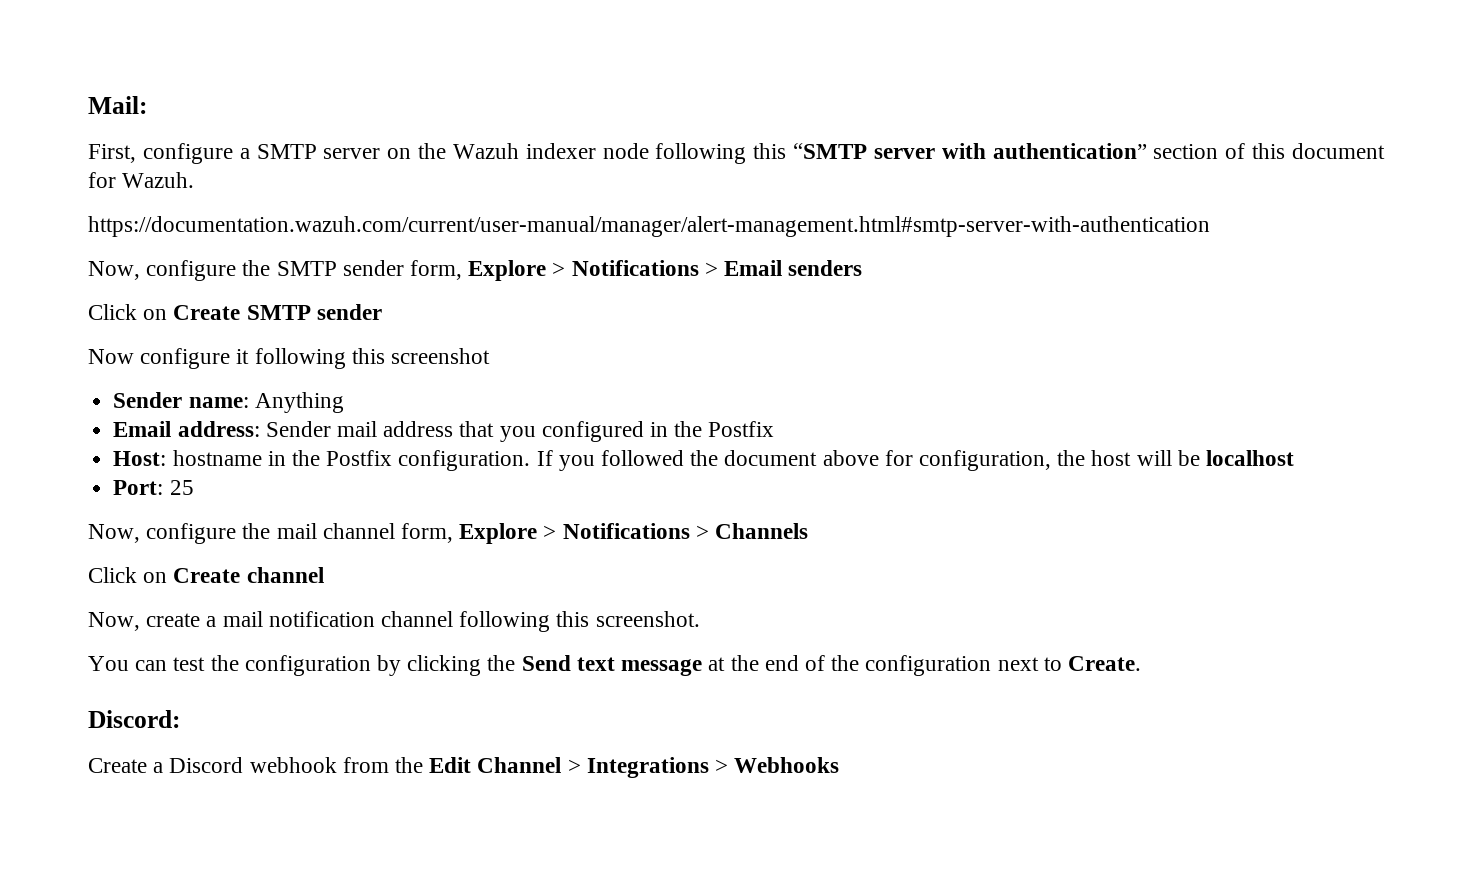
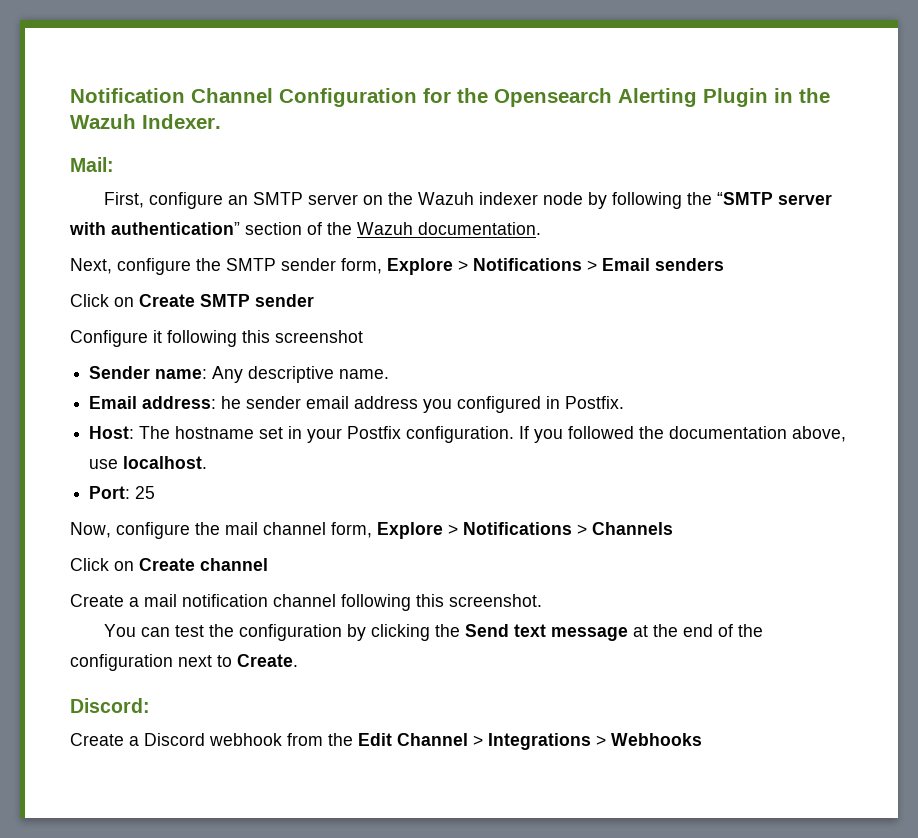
(88, 105) none -> [70,88,830,107] [70,114,221,129] Notification Channel Configuration for the Opensearch Alerting Plugin in the Wazuh Indexer. //
[239,148,250,159] a -> [228,195,249,205] an
[655,143,787,164] following this -> [588,192,713,209] by following the
[1252,143,1386,159] [88,172,195,188] [88,216,1210,237] [88,261,140,280] this document for Wazuh. // https://documentation.wazuh.com/current/user-manual/manager/alert-management.html#smtp-server-with-authentication // Now, -> [327,222,541,235] [70,258,112,274] the Wazuh documentation. // Next,
[88,348,231,369] Now configure -> [70,330,148,347] Configure
[254,392,344,413] Anything -> [212,366,390,383] Any descriptive name.
[265,421,495,437] Sender mail address that -> [221,396,419,409] he sender email address
[674,421,775,437] the Postfix -> [565,396,625,409] Postfix.
[172,450,320,466] hostname in the -> [139,426,343,443] The hostname set in your
[724,450,1295,471] document above for configuration, the host will be localhost -> [669,426,847,442] [89,456,208,469] documentation above, use localhost.
[88,612,201,631] Now, create -> [70,594,124,607] Create

